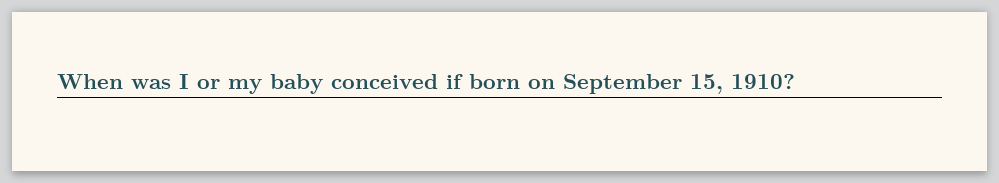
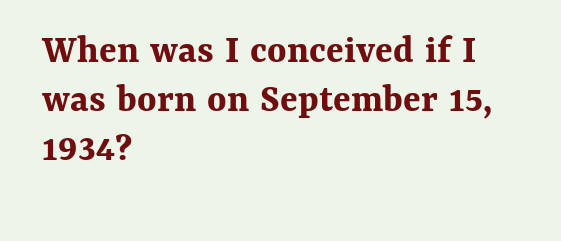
[197,74,463,94] or my baby conceived if -> [250,35,477,62] [42,93,106,111] conceived if I was
[731,74,795,89] 1910? -> [42,134,132,160] 1934?

